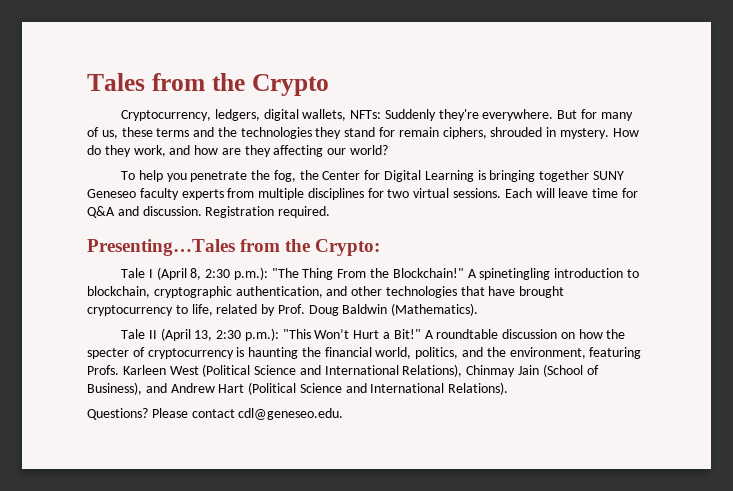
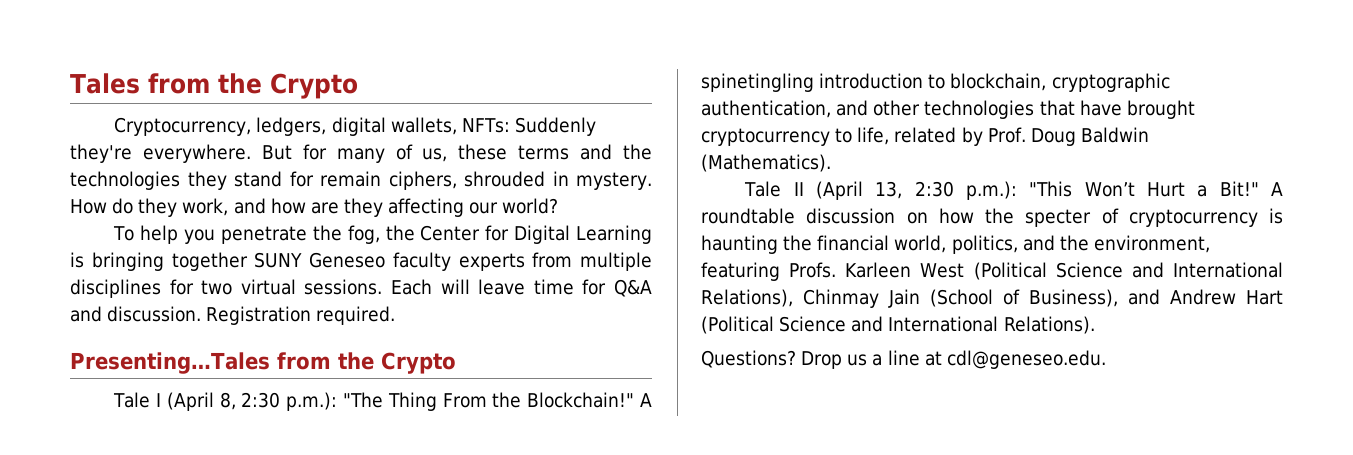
[315,239,381,256] Crypto: -> [380,352,456,374] Crypto
[151,408,235,418] Please contact -> [801,350,942,369] Drop us a line at

